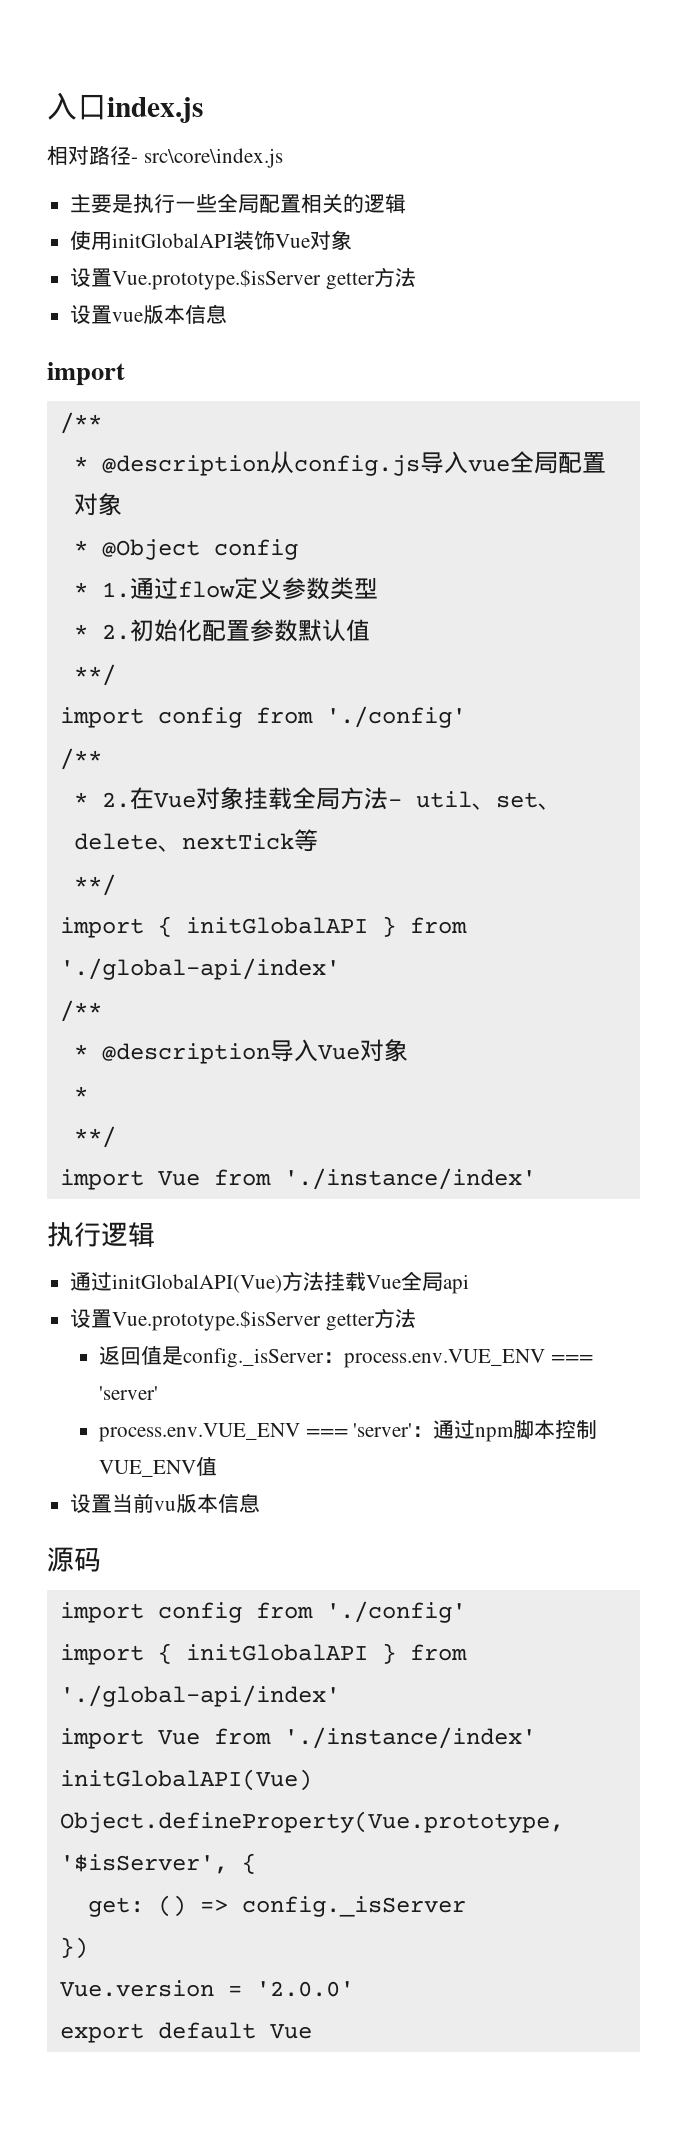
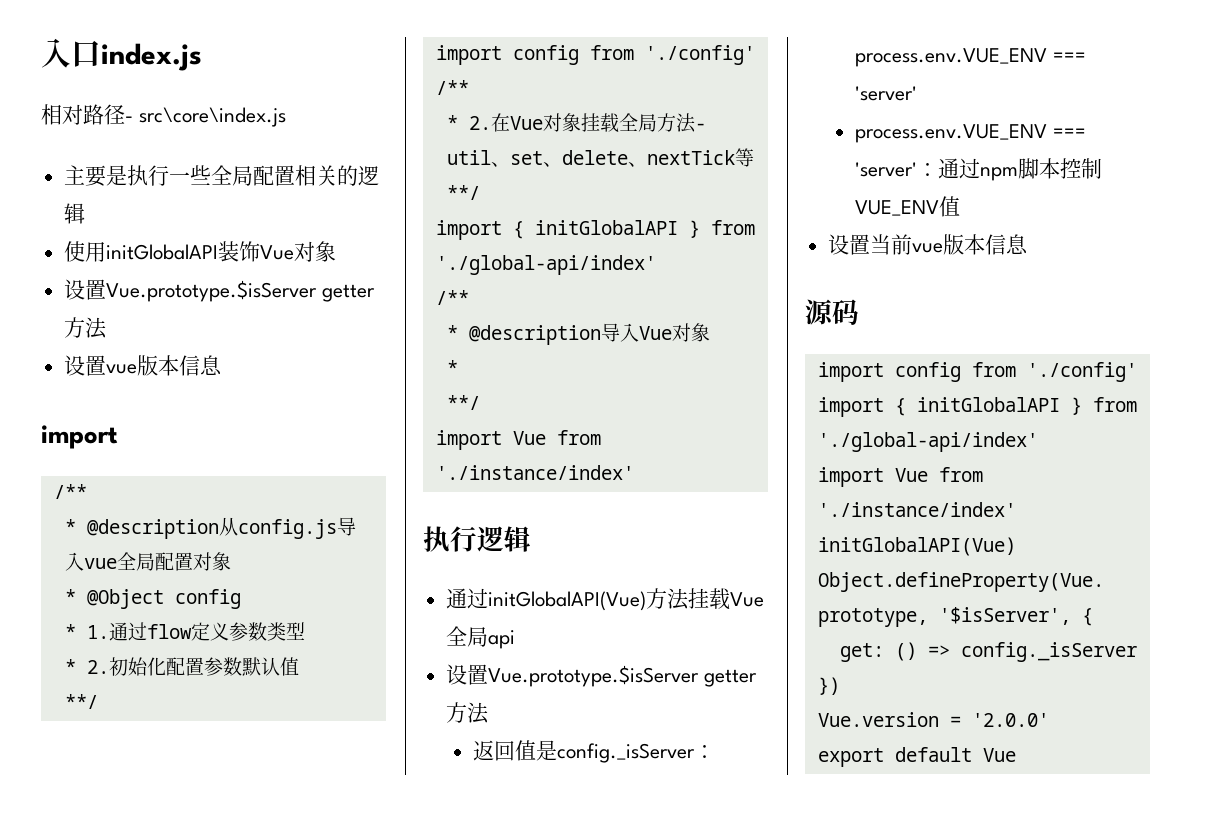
[154,1501,177,1511] vu -> [912,243,944,253] vue

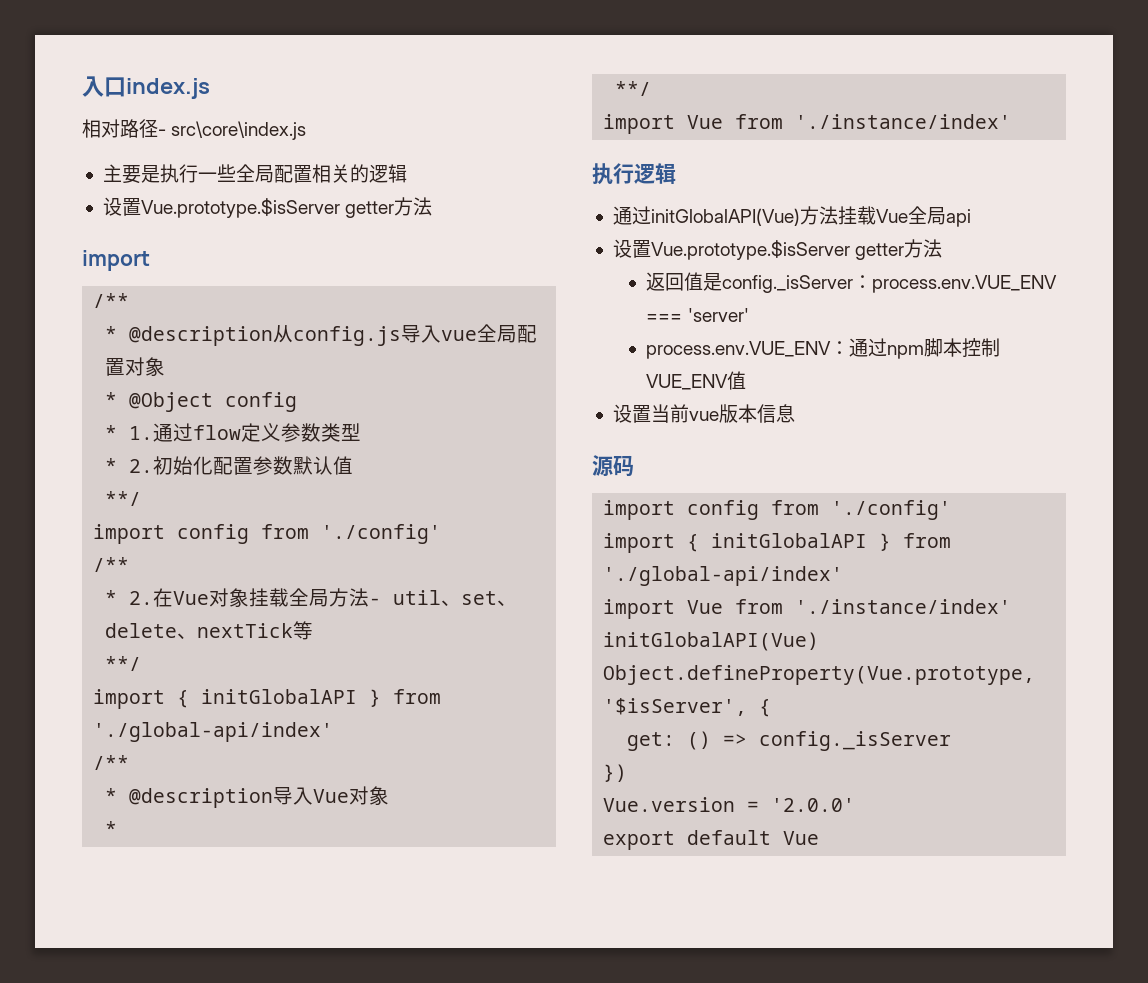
[64,241,337,262] [64,279,375,302] [64,317,108,339] [64,355,223,376] // 使用initGlobalAPI装饰Vue对象 // 设置Vue.prototype.$isServer getter方法 // 设置vue版本信息 -> [102,197,433,218] // 设置Vue.prototype.$isServer getter方法
[1052,128,1086,138] [855,162,918,177] === 'server' -> (832, 350) none

